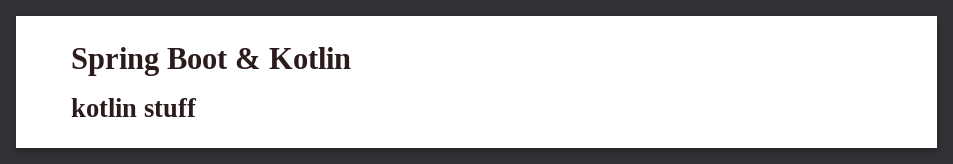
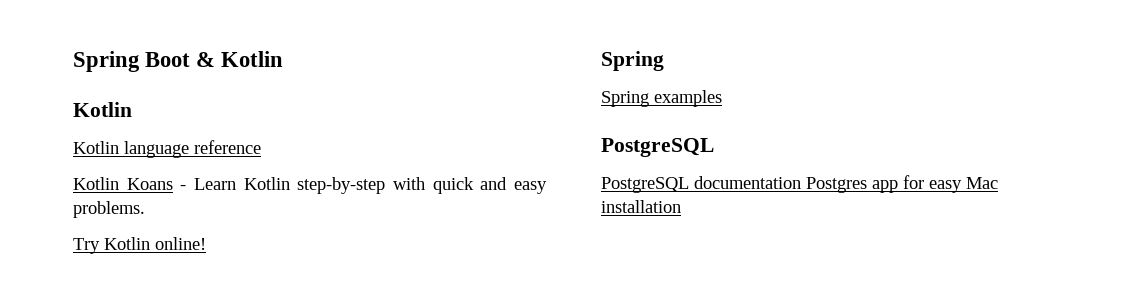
[71,98,198,117] kotlin stuff -> [73,102,132,117] [73,140,261,158] [73,177,547,194] [73,201,145,218] [73,237,206,254] [601,51,664,71] [601,90,722,107] [601,138,714,157] [601,175,998,193] [601,200,681,213] Kotlin // Kotlin language reference // Kotlin Koans - Learn Kotlin step-by-step with quick and easy problems. // Try Kotlin online! // Spring // Spring examples // PostgreSQL // PostgreSQL documentation Postgres app for easy Mac installation

